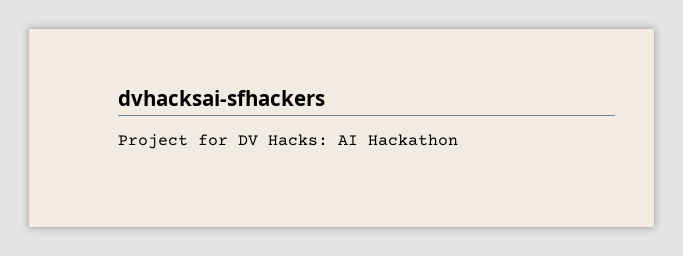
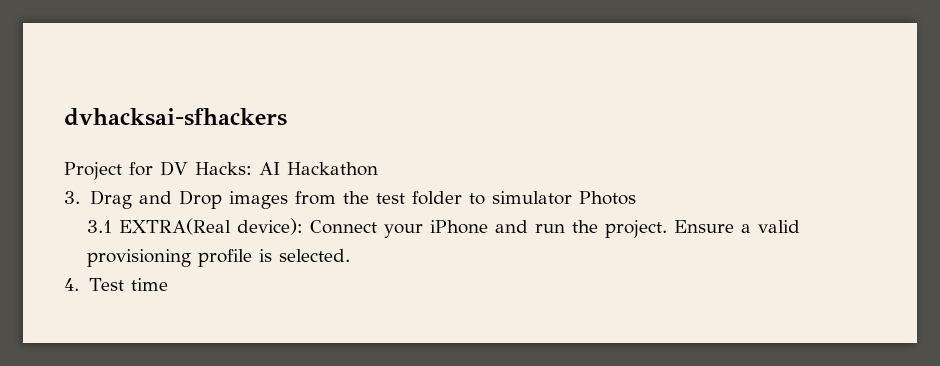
(458, 140) none -> [64,190,636,209] [86,218,800,238] [86,249,350,267] [64,278,169,291] // 3. Drag and Drop images from the test folder to simulator Photos // 3.1 EXTRA(Real device): Connect your iPhone and run the project. Ensure a valid provisioning profile is selected. // 4. Test time

